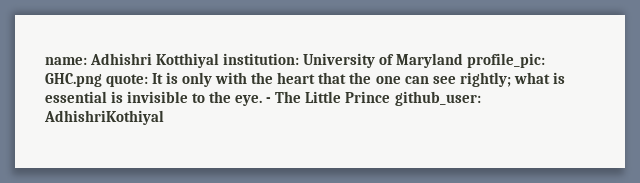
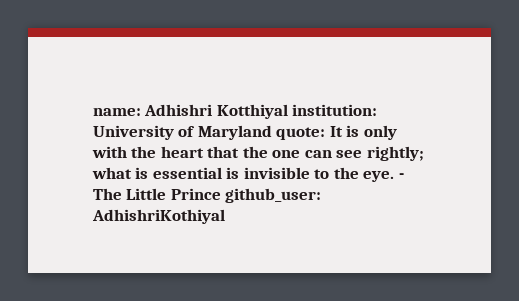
[467,53,546,68] [45,73,102,87] profile_pic: GHC.png -> (272, 132) none

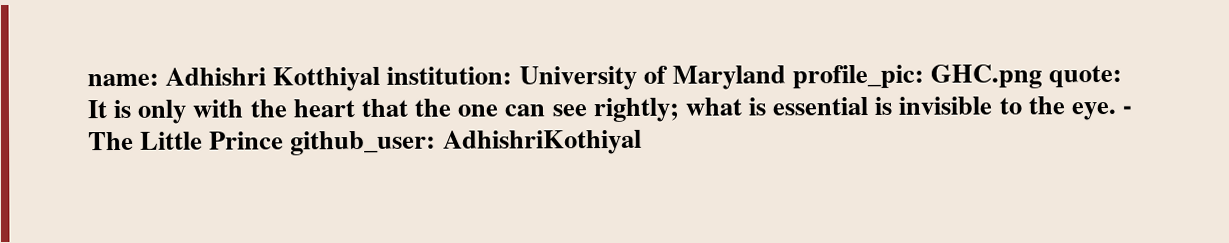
(272, 132) none -> [792,64,1043,90] profile_pic: GHC.png

